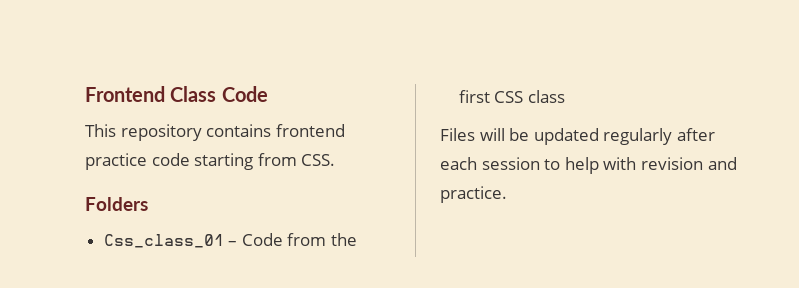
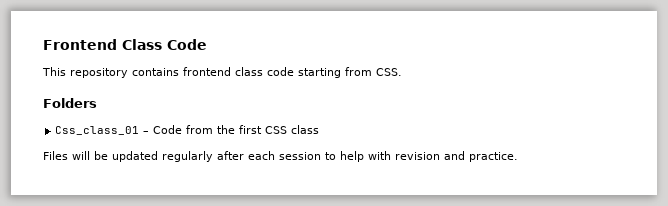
[85,153,147,170] practice -> [235,67,263,76] class

